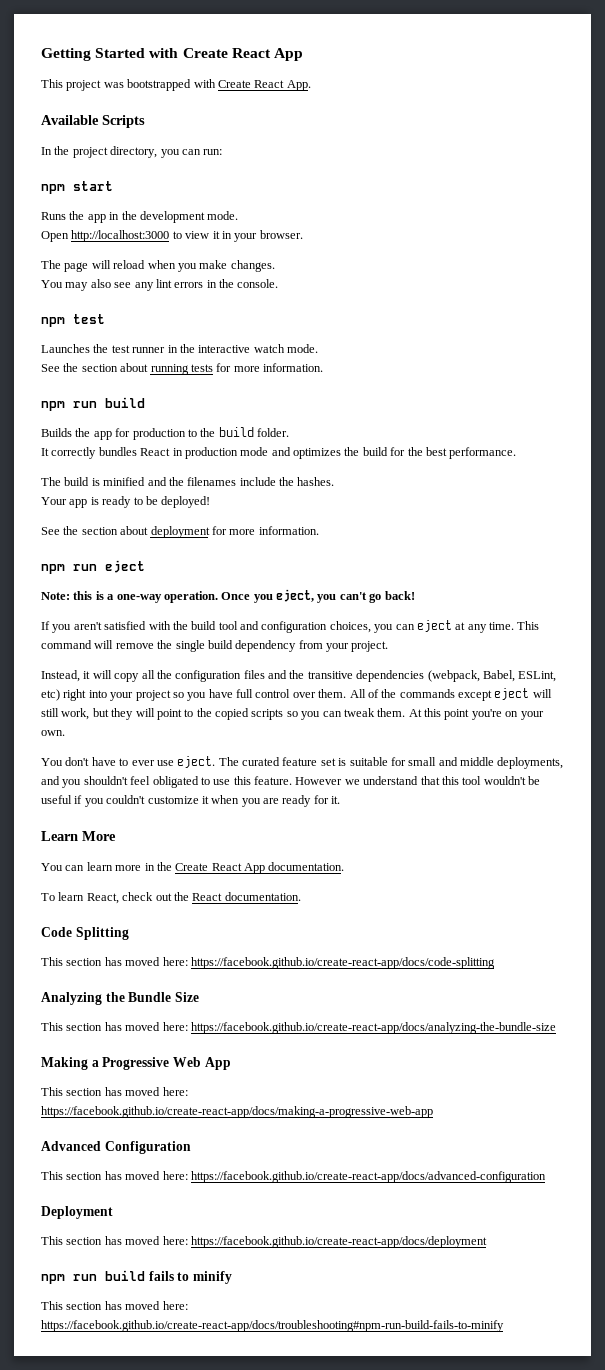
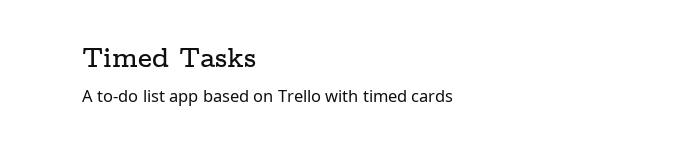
[41,48,303,61] [41,79,311,91] [41,115,145,128] [41,146,223,158] [41,181,113,194] [41,211,239,223] [41,230,303,242] [41,260,275,272] [41,279,279,291] [41,314,105,327] [41,344,318,353] [41,363,323,375] [41,397,145,411] [41,427,289,440] [41,447,517,459] [41,477,335,486] [41,496,211,508] [41,526,319,538] [41,560,145,574] [41,589,415,603] [41,620,540,633] [41,640,389,652] [41,670,557,682] [41,688,552,701] [41,708,544,720] [41,730,65,736] [41,756,564,769] [41,776,540,788] [41,795,341,807] [41,831,116,841] [41,862,345,874] [41,892,301,904] [41,927,129,940] [41,957,495,969] [41,992,199,1005] [41,1022,556,1034] [41,1057,231,1070] [41,1087,188,1096] [41,1106,433,1118] [41,1141,191,1154] [41,1171,546,1183] [41,1206,113,1219] [41,1236,487,1248] [41,1270,232,1284] [41,1301,188,1310] [41,1320,504,1332] Getting Started with Create React App // This project was bootstrapped with Create React App. // Available Scripts // In the project directory, you can run: // npm start // Runs the app in the development mode. // Open http://localhost:3000 to view it in your browser. // The page will reload when you make changes. // You may also see any lint errors in the console. // npm test // Launches the test runner in the interactive watch mode. // See the section about running tests for more information. // npm run build // Builds the app for production to the build folder. // It correctly bundles React in production mode and optimizes the build for the best performance. // The build is minified and the filenames include the hashes. // Your app is ready to be deployed! // See the section about deployment for more information. // npm run eject // Note: this is a one-way operation. Once you eject, you can't go back! // If you aren't satisfied with the build tool and configuration choices, you can eject at any time. This command will remove the single build dependency from your project. // Instead, it will copy all the configuration files and the transitive dependencies (webpack, Babel, ESLint, etc) right into your project so you have full control over them. All of the commands except eject will still work, but they will point to the copied scripts so you can tweak them. At this point you're on your own. // You don't have to ever use eject. The curated feature set is suitable for small and middle deployments, and you shouldn't feel obligated to use this feature. However we understand that this tool wouldn't be useful if you couldn't customize it when you are ready for it. // Learn More // You can learn more in the Create React App documentation. // To learn React, check out the React documentation. // Code Splitting // This section has moved here: https://facebook.github.io/create-react-app/docs/code-splitting // Analyzing the Bundle Size // This section has moved here: https://facebook.github.io/create-react-app/docs/analyzing-the-bundle-size // Making a Progressive Web App // This section has moved here: https://facebook.github.io/create-react-app/docs/making-a-progressive-web-app // Advanced Configuration // This section has moved here: https://facebook.github.io/create-react-app/docs/advanced-configuration // Deployment // This section has moved here: https://facebook.github.io/create-react-app/docs/deployment // npm run build fails to minify // This section has moved here: https://facebook.github.io/create-react-app/docs/troubleshooting#npm-run-build-fails-to-minify -> [82,48,256,67] [82,90,454,106] Timed Tasks // A to-do list app based on Trello with timed cards

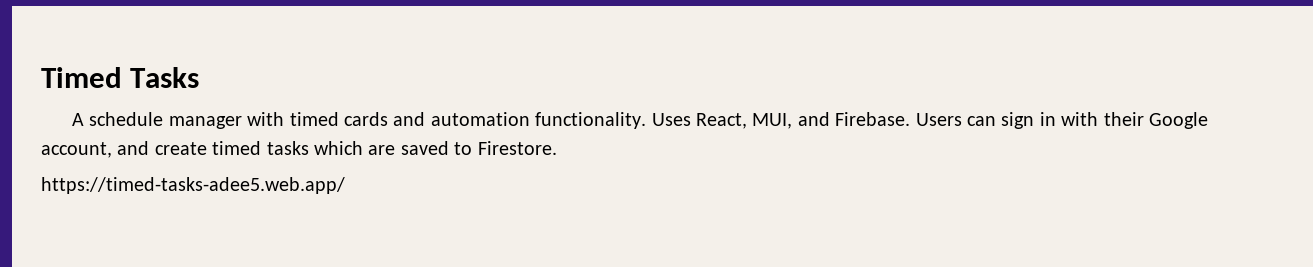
[97,90,454,106] to-do list app based on Trello with timed cards -> [89,112,1209,129] [41,141,557,158] [41,177,345,194] schedule manager with timed cards and automation functionality. Uses React, MUI, and Firebase. Users can sign in with their Google account, and create timed tasks which are saved to Firestore. // https://timed-tasks-adee5.web.app/

